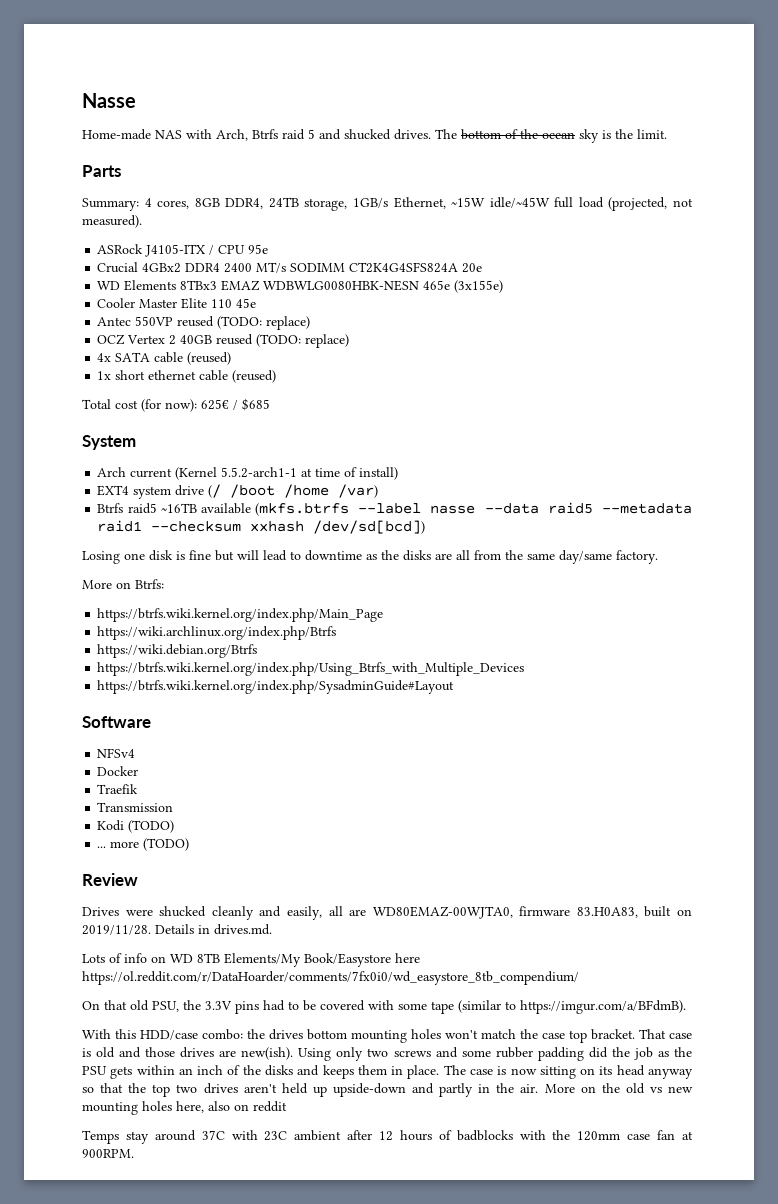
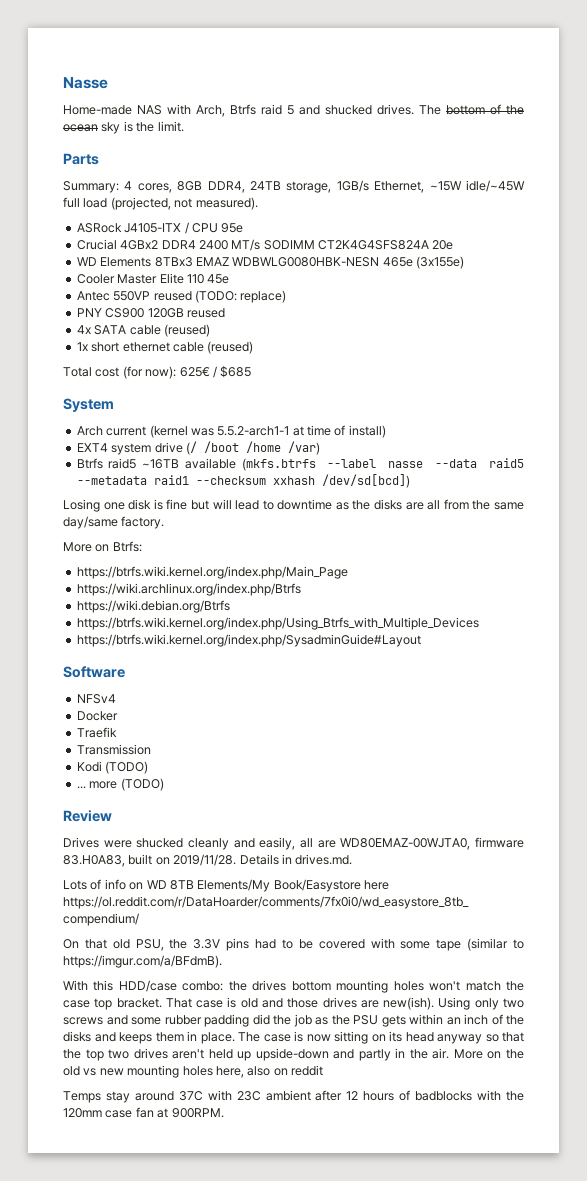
[97,334,350,348] OCZ Vertex 2 40GB reused (TODO: replace) -> [76,308,225,318] PNY CS900 120GB reused
[175,467,218,480] (Kernel -> [149,425,214,438] (kernel was

